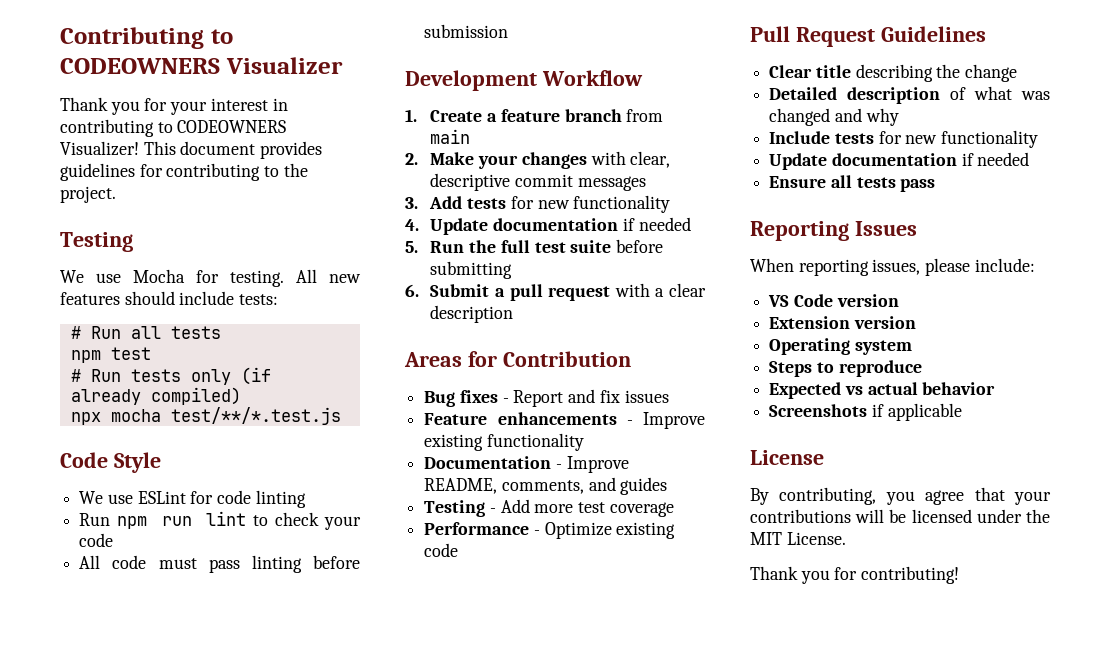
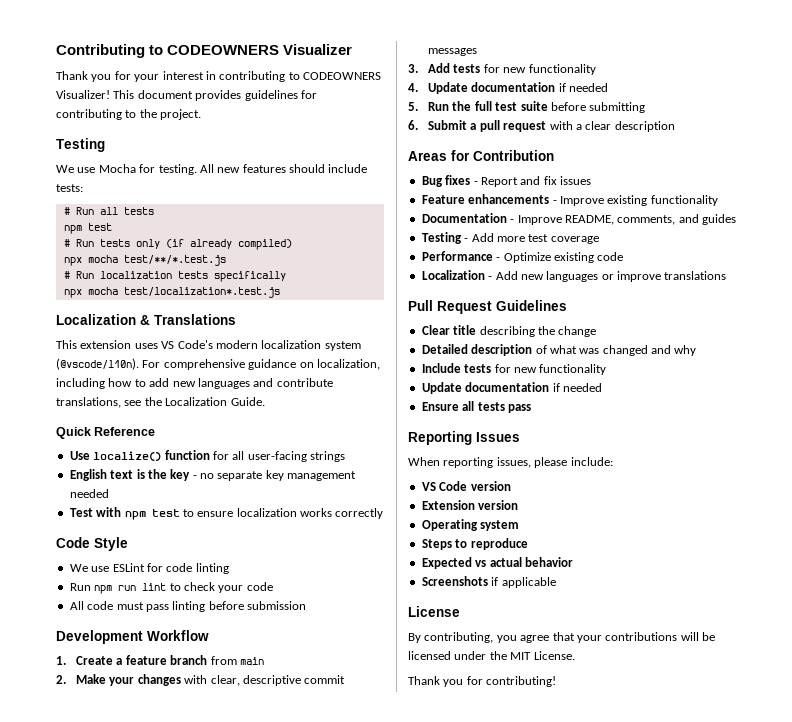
(341, 416) none -> [63,271,286,282] [63,287,280,298] [56,314,236,325] [56,340,361,351] [56,358,380,370] [56,378,333,389] [56,397,265,408] [56,427,156,439] [69,450,345,462] [69,469,357,481] [69,489,109,498] [69,507,384,520] // # Run localization tests specifically // npx mocha test/localization*.test.js // Localization & Translations // This extension uses VS Code's modern localization system (@vscode/l10n). For comprehensive guidance on localization, including how to add new languages and contribute translations, see the Localization Guide. // Quick Reference // Use localize() function for all user-facing strings // English text is the key - no separate key management needed // Test with npm test to ensure localization works correctly
(459, 550) none -> [421,270,727,282] // Localization - Add new languages or improve translations

